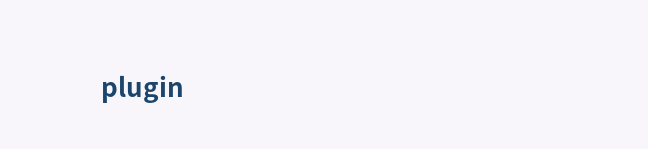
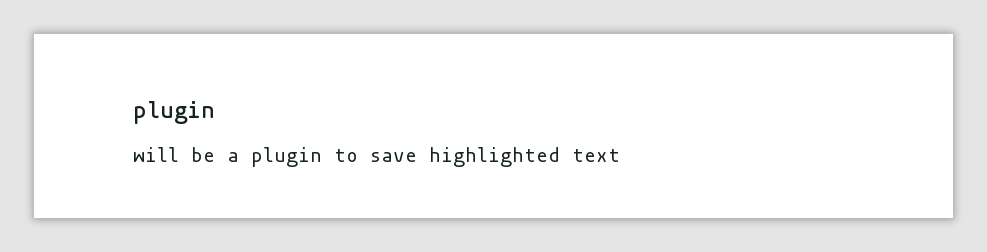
[101,75,184,103] plugin -> [133,101,215,124] [133,147,620,167] plugin // will be a plugin to save highlighted text

